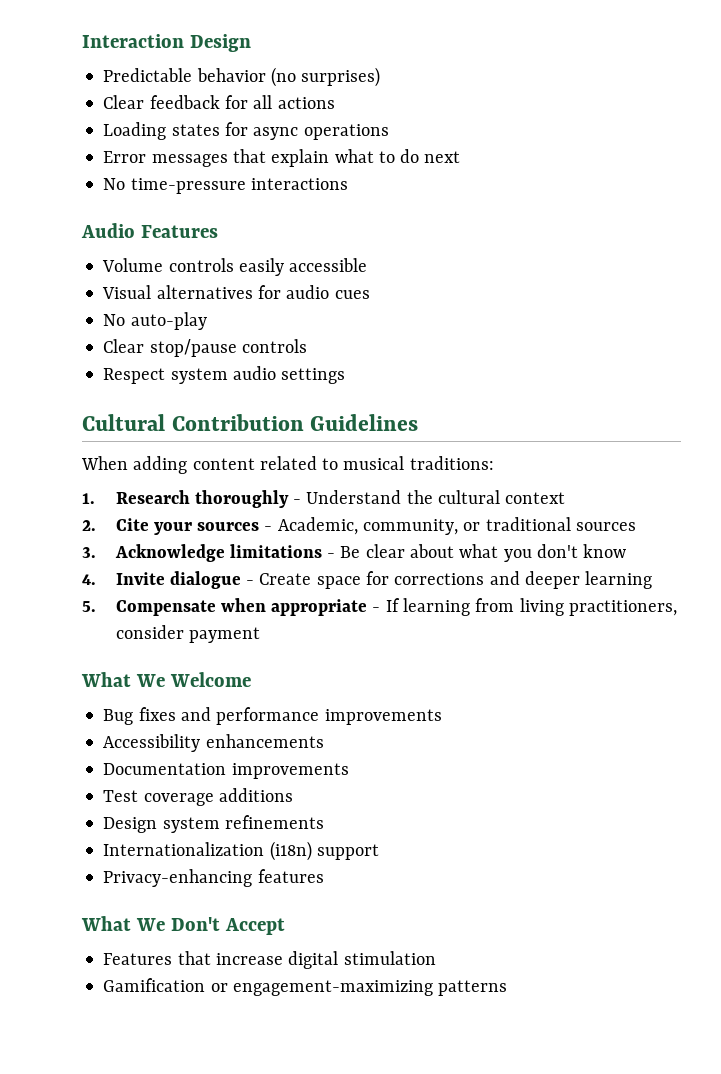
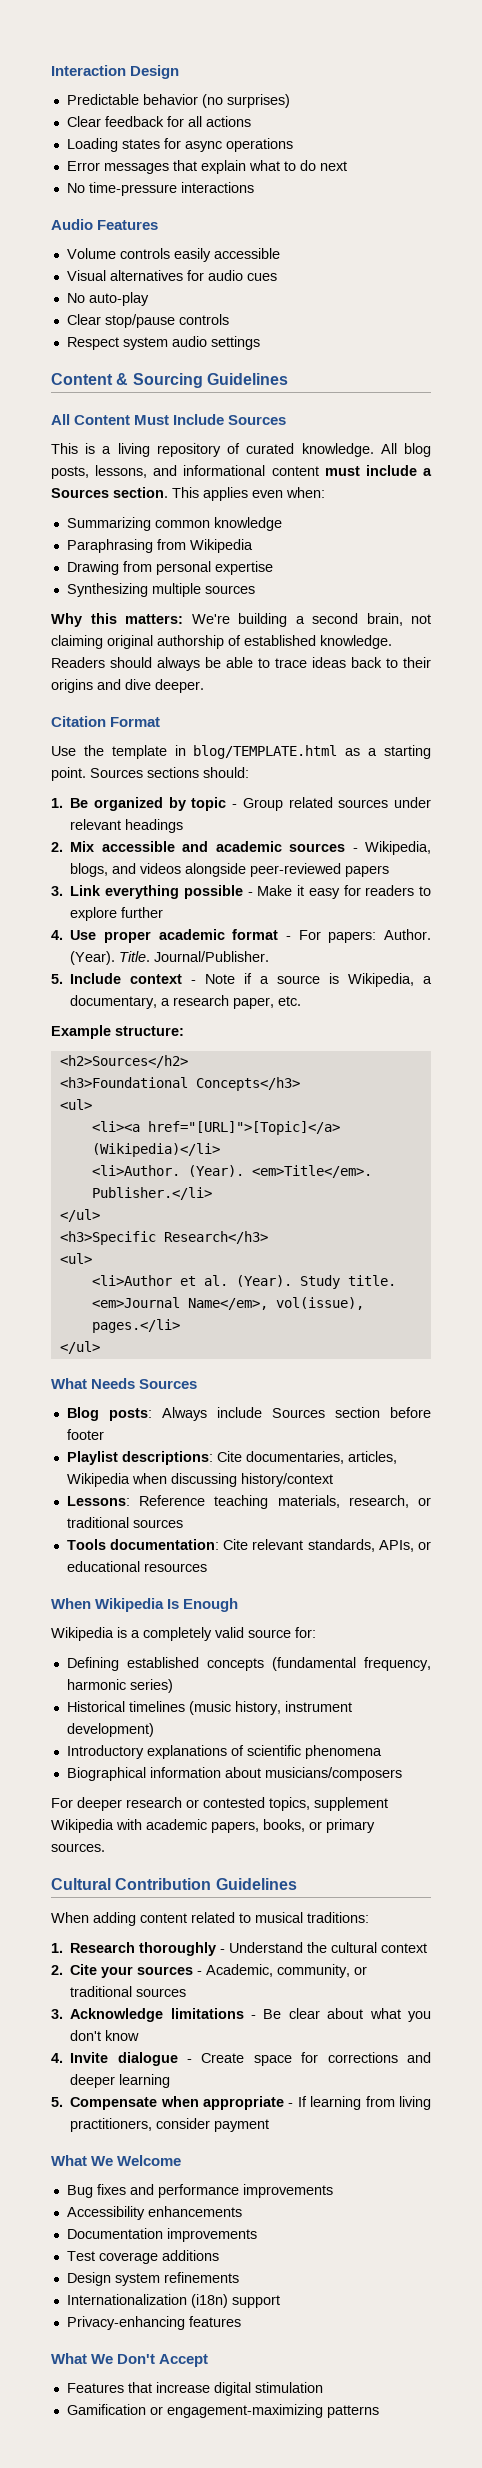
(346, 376) none -> [51,373,288,388] [51,414,287,425] [51,443,432,457] [51,465,433,479] [51,487,325,501] [66,517,282,531] [66,539,253,553] [66,561,273,575] [66,583,255,597] [51,613,431,627] [51,635,392,649] [51,657,431,671] [51,679,204,693] [51,716,161,727] [51,745,431,759] [51,767,249,781] [51,797,431,811] [70,819,184,833] [51,841,431,855] [70,863,390,877] [51,885,431,899] [70,907,164,921] [51,929,431,943] [70,951,270,965] [51,973,433,987] [70,995,302,1009] [51,1025,184,1039] [59,1055,188,1068] [59,1077,300,1091] [59,1099,92,1110] [91,1121,340,1135] [91,1143,220,1157] [91,1165,372,1178] [91,1187,212,1200] [59,1209,100,1222] [59,1231,268,1245] [59,1253,92,1264] [91,1275,396,1289] [91,1297,364,1310] [91,1319,180,1333] [59,1341,100,1354] [51,1378,198,1389] [66,1407,431,1421] [66,1429,104,1440] [66,1451,397,1465] [66,1473,333,1487] [66,1495,431,1509] [66,1517,183,1528] [66,1539,432,1552] [66,1561,207,1572] [51,1598,239,1612] [51,1627,316,1641] [66,1657,431,1671] [66,1679,173,1693] [66,1701,352,1715] [66,1723,154,1737] [66,1745,382,1759] [66,1767,402,1781] [51,1797,388,1811] [51,1819,375,1833] [51,1843,105,1852] // Content & Sourcing Guidelines // All Content Must Include Sources // This is a living repository of curated knowledge. All blog posts, lessons, and informational content must include a Sources section. This applies even when: // Summarizing common knowledge // Paraphrasing from Wikipedia // Drawing from personal expertise // Synthesizing multiple sources // Why this matters: We're building a second brain, not claiming original authorship of established knowledge. Readers should always be able to trace ideas back to their origins and dive deeper. // Citation Format // Use the template in blog/TEMPLATE.html as a starting point. Sources sections should: // 1. Be organized by topic - Group related sources under relevant headings // 2. Mix accessible and academic sources - Wikipedia, blogs, and videos alongside peer-reviewed papers // 3. Link everything possible - Make it easy for readers to explore further // 4. Use proper academic format - For papers: Author. (Year). Title. Journal/Publisher. // 5. Include context - Note if a source is Wikipedia, a documentary, a research paper, etc. // Example structure: // <h2>Sources</h2> // <h3>Foundational Concepts</h3> // <ul> // <li><a href="[URL]">[Topic]</a> (Wikipedia)</li> // <li>Author. (Year). <em>Title</em>. Publisher.</li> // </ul> // <h3>Specific Research</h3> // <ul> // <li>Author et al. (Year). Study title. <em>Journal Name</em>, vol(issue), pages.</li> // </ul> // What Needs Sources // Blog posts: Always include Sources section before footer // Playlist descriptions: Cite documentaries, articles, Wikipedia when discussing history/context // Lessons: Reference teaching materials, research, or traditional sources // Tools documentation: Cite relevant standards, APIs, or educational resources // When Wikipedia Is Enough // Wikipedia is a completely valid source for: // Defining established concepts (fundamental frequency, harmonic series) // Historical timelines (music history, instrument development) // Introductory explanations of scientific phenomena // Biographical information about musicians/composers // For deeper research or contested topics, supplement Wikipedia with academic papers, books, or primary sources.

